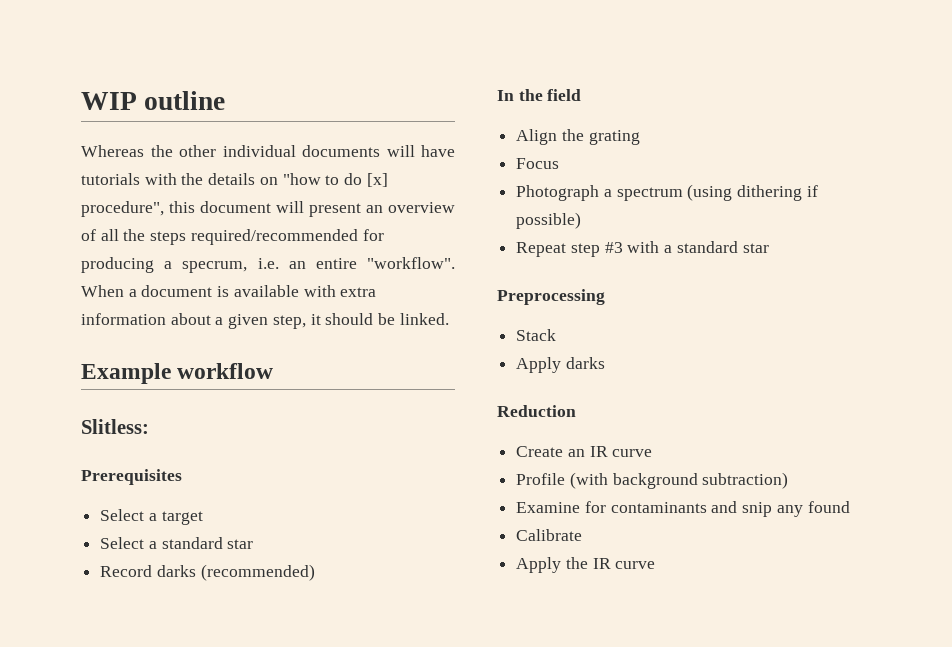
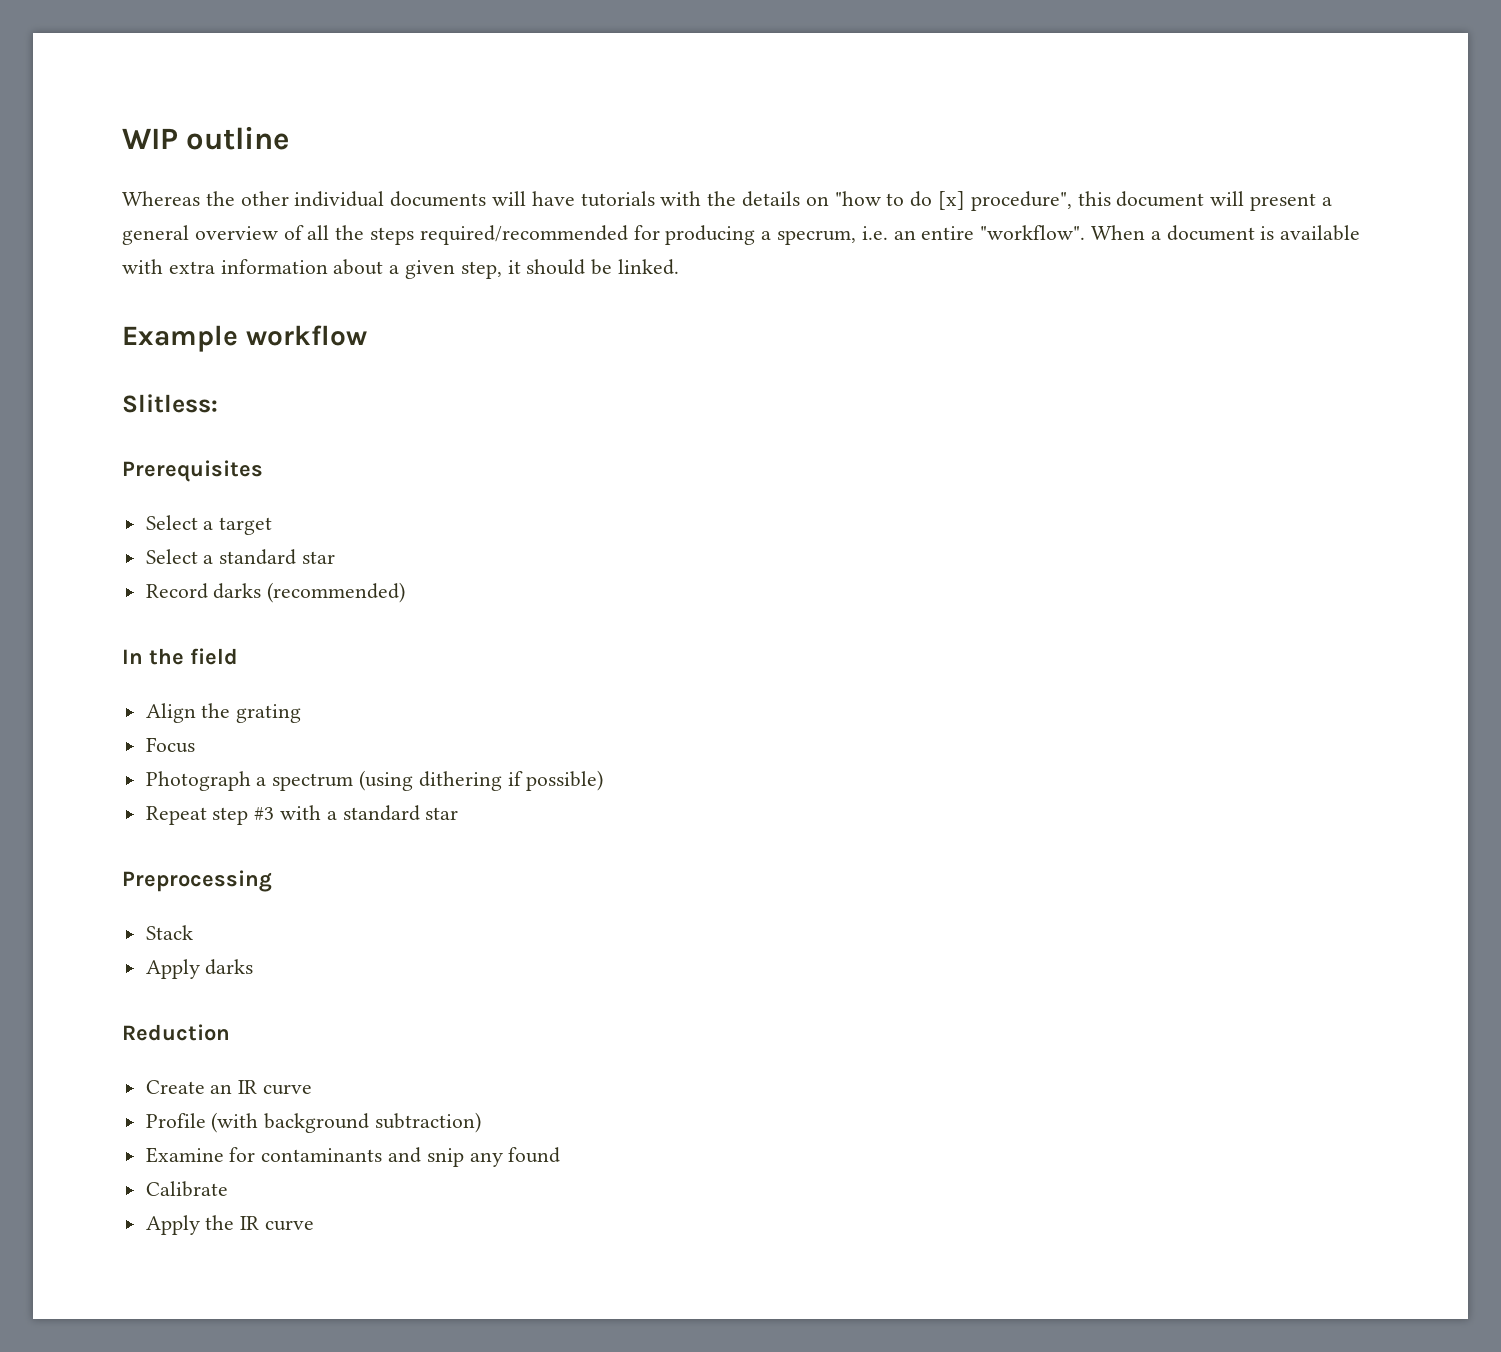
[366,205,383,213] an -> [1321,197,1332,206] [122,225,189,245] a general

